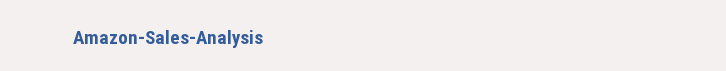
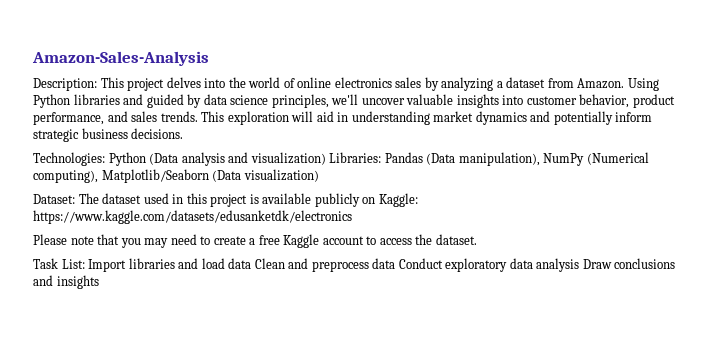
(263, 39) none -> [33,77,659,91] [33,94,675,108] [33,111,653,125] [33,128,184,142] [33,152,649,166] [33,169,319,183] [33,193,418,207] [33,210,352,224] [33,234,477,248] [33,258,676,272] [33,275,99,289] // Description: This project delves into the world of online electronics sales by analyzing a dataset from Amazon. Using Python libraries and guided by data science principles, we'll uncover valuable insights into customer behavior, product performance, and sales trends. This exploration will aid in understanding market dynamics and potentially inform strategic business decisions. // Technologies: Python (Data analysis and visualization) Libraries: Pandas (Data manipulation), NumPy (Numerical computing), Matplotlib/Seaborn (Data visualization) // Dataset: The dataset used in this project is available publicly on Kaggle: https://www.kaggle.com/datasets/edusanketdk/electronics // Please note that you may need to create a free Kaggle account to access the dataset. // Task List: Import libraries and load data Clean and preprocess data Conduct exploratory data analysis Draw conclusions and insights

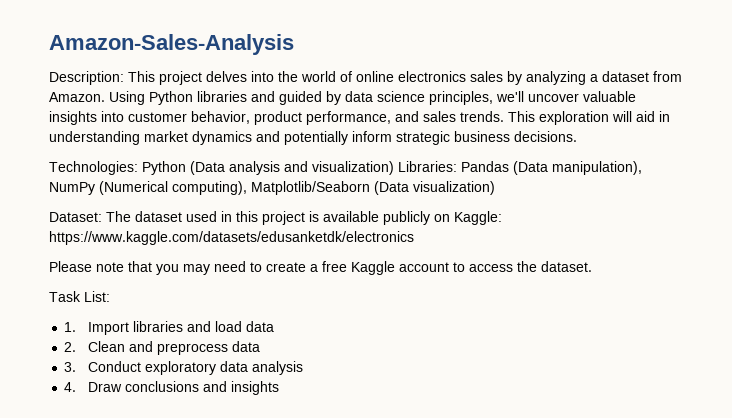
(85, 264) none -> [64,322,77,332] // 1.
(252, 263) none -> [64,342,77,352] // 2.
(396, 263) none -> [64,362,77,372] // 3.
(580, 265) none -> [64,382,77,392] // 4.

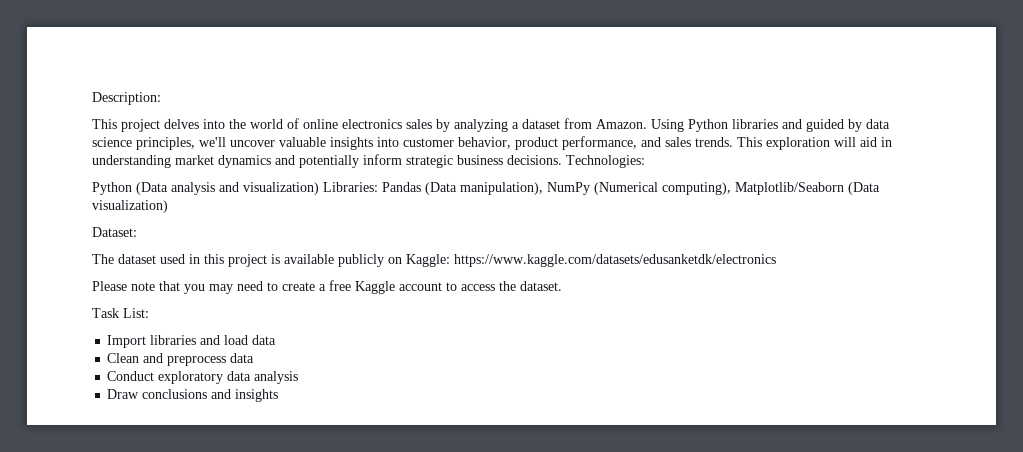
[49,34,294,55] [49,71,124,85] Amazon-Sales-Analysis // Description: -> [92,92,161,105] Description: //
[49,161,138,175] // Technologies: -> [566,155,645,168] Technologies: //
(102, 217) none -> (137, 232) //
[64,322,77,332] 1. -> (149, 313) none
[64,342,77,352] 2. -> (277, 340) none
[64,362,77,372] 3. -> (255, 358) none
[64,382,77,392] 4. -> (299, 377) none

